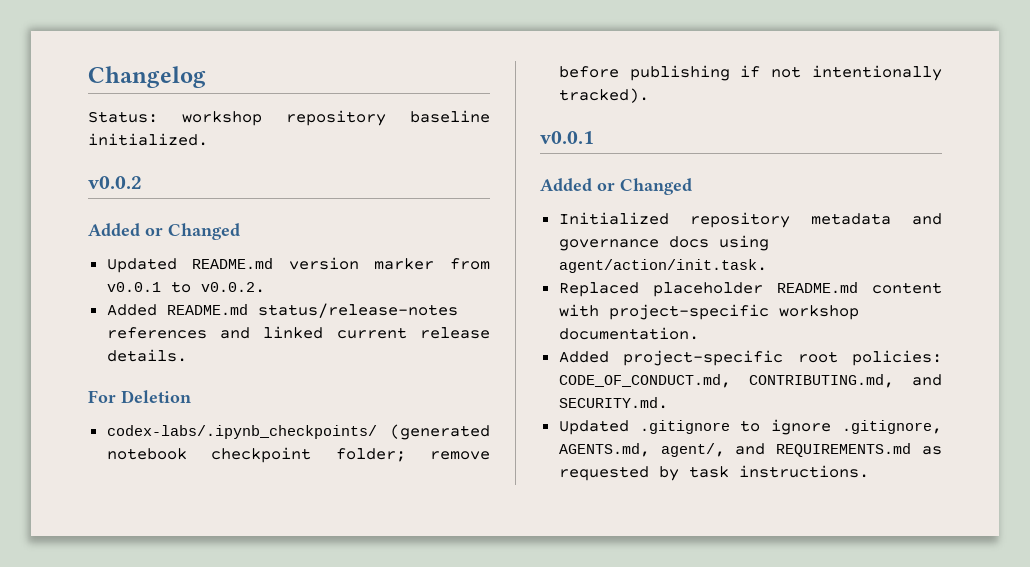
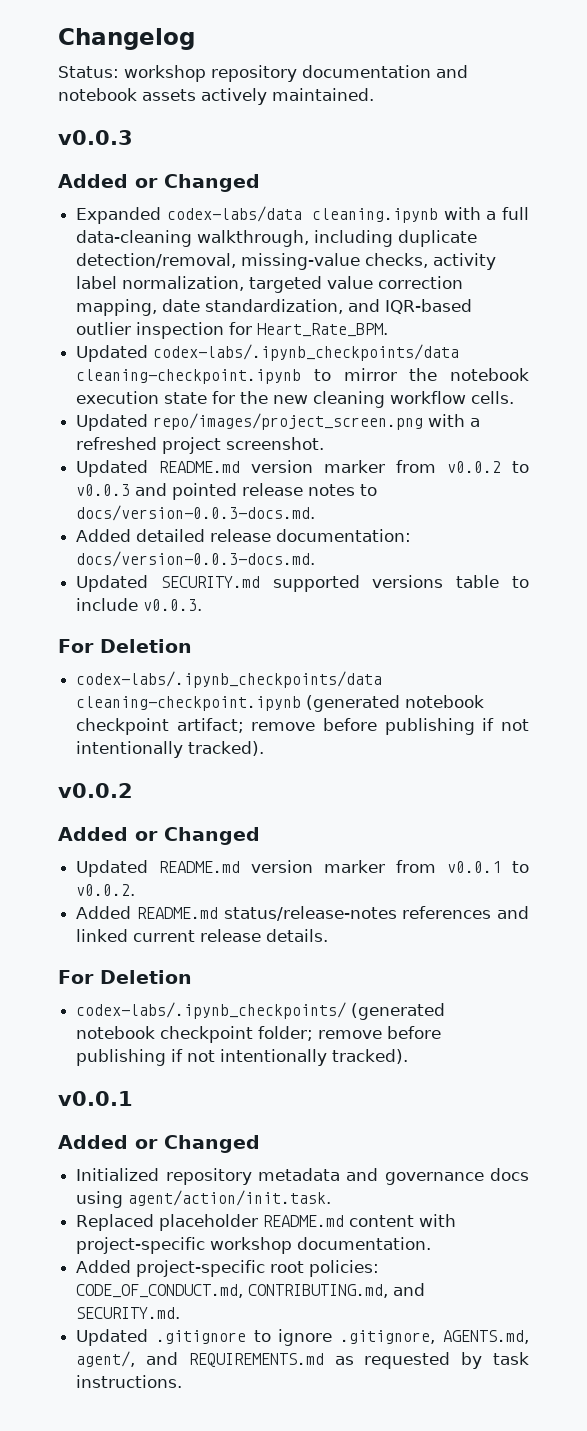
[410,110,490,123] [88,133,208,146] baseline initialized. -> [302,65,468,78] [58,88,374,105] [58,130,133,145] [58,174,260,192] [76,206,529,224] [76,230,478,247] [76,253,497,270] [76,276,464,293] [76,299,473,316] [76,322,389,339] [76,344,460,362] [76,368,529,384] [76,391,515,408] [76,413,481,431] [76,437,325,454] [76,460,529,477] [76,483,378,500] [76,505,316,521] [76,529,412,542] [76,551,316,567] [76,575,529,592] [76,598,203,611] [58,639,192,653] [76,671,383,688] [76,695,485,712] [76,718,529,735] [76,741,265,758] documentation and notebook assets actively maintained. // v0.0.3 // Added or Changed // Expanded codex-labs/data cleaning.ipynb with a full data-cleaning walkthrough, including duplicate detection/removal, missing-value checks, activity label normalization, targeted value correction mapping, date standardization, and IQR-based outlier inspection for Heart_Rate_BPM. // Updated codex-labs/.ipynb_checkpoints/data cleaning-checkpoint.ipynb to mirror the notebook execution state for the new cleaning workflow cells. // Updated repo/images/project_screen.png with a refreshed project screenshot. // Updated README.md version marker from v0.0.2 to v0.0.3 and pointed release notes to docs/version-0.0.3-docs.md. // Added detailed release documentation: docs/version-0.0.3-docs.md. // Updated SECURITY.md supported versions table to include v0.0.3. // For Deletion // codex-labs/.ipynb_checkpoints/data cleaning-checkpoint.ipynb (generated notebook checkpoint artifact; remove before publishing if not intentionally tracked).

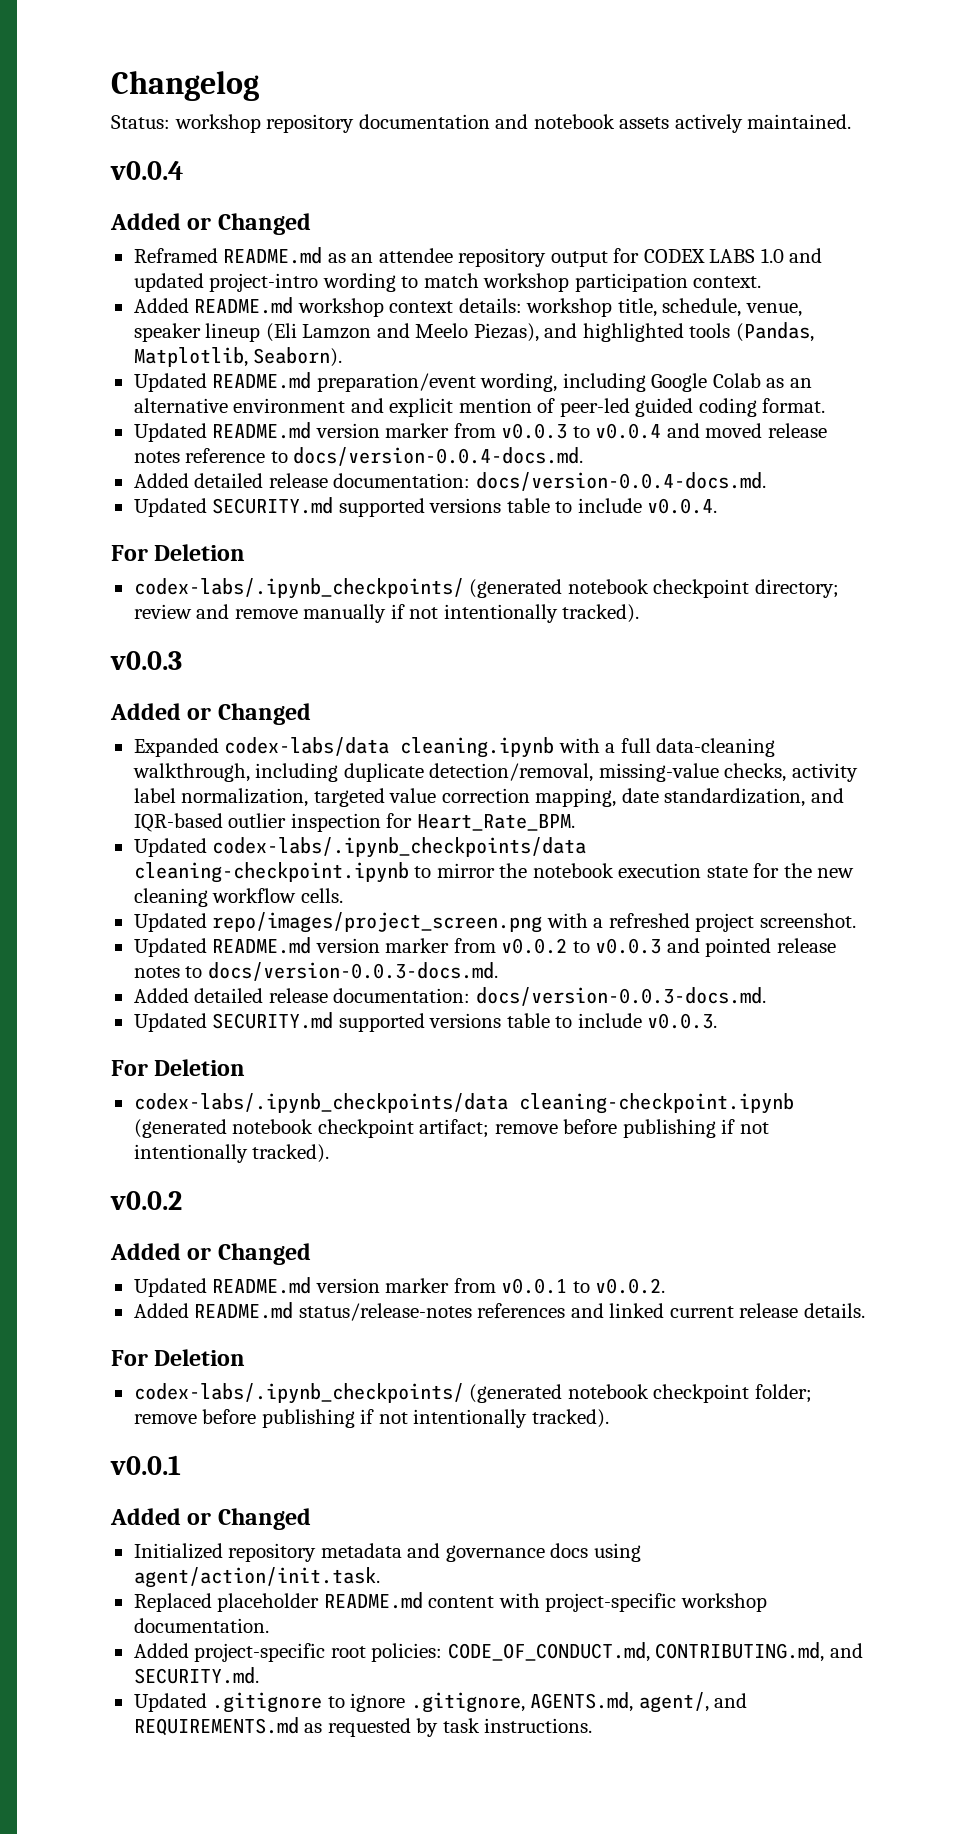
(374, 94) none -> [110,161,183,180] [110,213,311,235] [133,247,823,267] [133,273,762,292] [133,297,802,317] [133,322,814,342] [133,347,343,367] [133,372,812,392] [133,398,826,417] [133,422,827,442] [133,447,584,466] [133,472,766,491] [133,497,718,517] [111,544,246,561] [133,578,839,599] [133,604,640,623] // v0.0.4 // Added or Changed // Reframed README.md as an attendee repository output for CODEX LABS 1.0 and updated project-intro wording to match workshop participation context. // Added README.md workshop context details: workshop title, schedule, venue, speaker lineup (Eli Lamzon and Meelo Piezas), and highlighted tools (Pandas, Matplotlib, Seaborn). // Updated README.md preparation/event wording, including Google Colab as an alternative environment and explicit mention of peer-led guided coding format. // Updated README.md version marker from v0.0.3 to v0.0.4 and moved release notes reference to docs/version-0.0.4-docs.md. // Added detailed release documentation: docs/version-0.0.4-docs.md. // Updated SECURITY.md supported versions table to include v0.0.4. // For Deletion // codex-labs/.ipynb_checkpoints/ (generated notebook checkpoint directory; review and remove manually if not intentionally tracked).

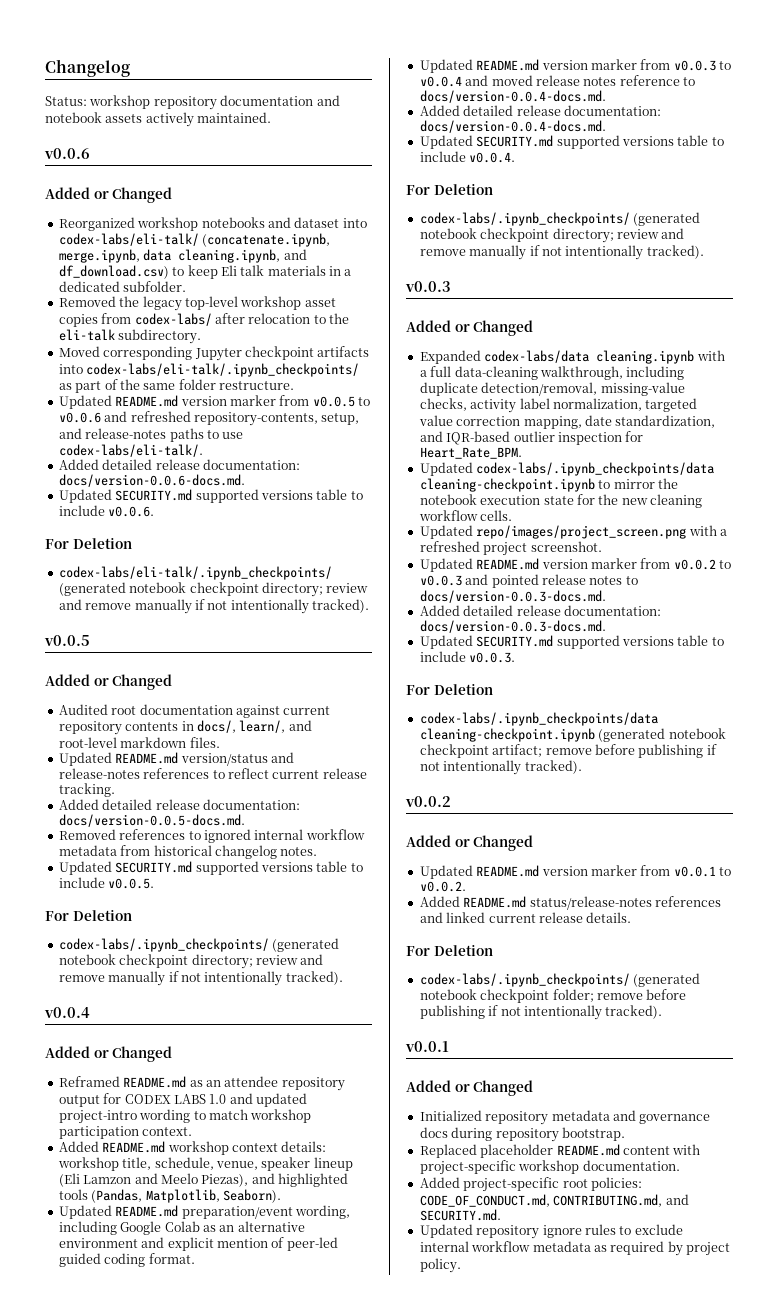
(852, 121) none -> [44,148,90,159] [45,187,173,203] [58,217,367,231] [58,233,331,247] [58,249,307,263] [58,265,352,279] [58,281,187,292] [58,296,336,311] [58,313,349,327] [58,329,202,344] [58,346,370,361] [58,363,360,377] [58,379,294,393] [58,395,370,409] [58,411,360,426] [58,428,244,442] [58,444,203,457] [58,459,300,470] [58,474,245,487] [58,489,363,503] [58,505,155,517] [45,538,132,549] [58,566,332,580] [58,582,369,597] [58,599,369,614] [44,635,90,646] [45,674,173,690] [58,704,331,718] [58,720,312,735] [58,737,220,748] [58,752,294,766] [58,768,367,779] [58,783,115,797] [58,799,300,810] [58,814,245,827] [58,829,365,843] [58,845,318,859] [58,861,363,875] [58,877,155,889] [45,910,132,921] [58,938,340,952] [58,954,324,969] [58,971,343,986] // v0.0.6 // Added or Changed // Reorganized workshop notebooks and dataset into codex-labs/eli-talk/ (concatenate.ipynb, merge.ipynb, data cleaning.ipynb, and df_download.csv) to keep Eli talk materials in a dedicated subfolder. // Removed the legacy top-level workshop asset copies from codex-labs/ after relocation to the eli-talk subdirectory. // Moved corresponding Jupyter checkpoint artifacts into codex-labs/eli-talk/.ipynb_checkpoints/ as part of the same folder restructure. // Updated README.md version marker from v0.0.5 to v0.0.6 and refreshed repository-contents, setup, and release-notes paths to use codex-labs/eli-talk/. // Added detailed release documentation: docs/version-0.0.6-docs.md. // Updated SECURITY.md supported versions table to include v0.0.6. // For Deletion // codex-labs/eli-talk/.ipynb_checkpoints/ (generated notebook checkpoint directory; review and remove manually if not intentionally tracked). // v0.0.5 // Added or Changed // Audited root documentation against current repository contents in docs/, learn/, and root-level markdown files. // Updated README.md version/status and release-notes references to reflect current release tracking. // Added detailed release documentation: docs/version-0.0.5-docs.md. // Removed references to ignored internal workflow metadata from historical changelog notes. // Updated SECURITY.md supported versions table to include v0.0.5. // For Deletion // codex-labs/.ipynb_checkpoints/ (generated notebook checkpoint directory; review and remove manually if not intentionally tracked).
[593,1543,641,1562] [133,1567,380,1588] using agent/action/init.task. -> [451,1127,625,1142] during repository bootstrap.
[212,1692,748,1713] [133,1717,593,1737] .gitignore to ignore .gitignore, AGENTS.md, agent/, and REQUIREMENTS.md as requested by task instructions. -> [476,1224,683,1239] [419,1241,730,1256] [419,1258,461,1273] repository ignore rules to exclude internal workflow metadata as required by project policy.

